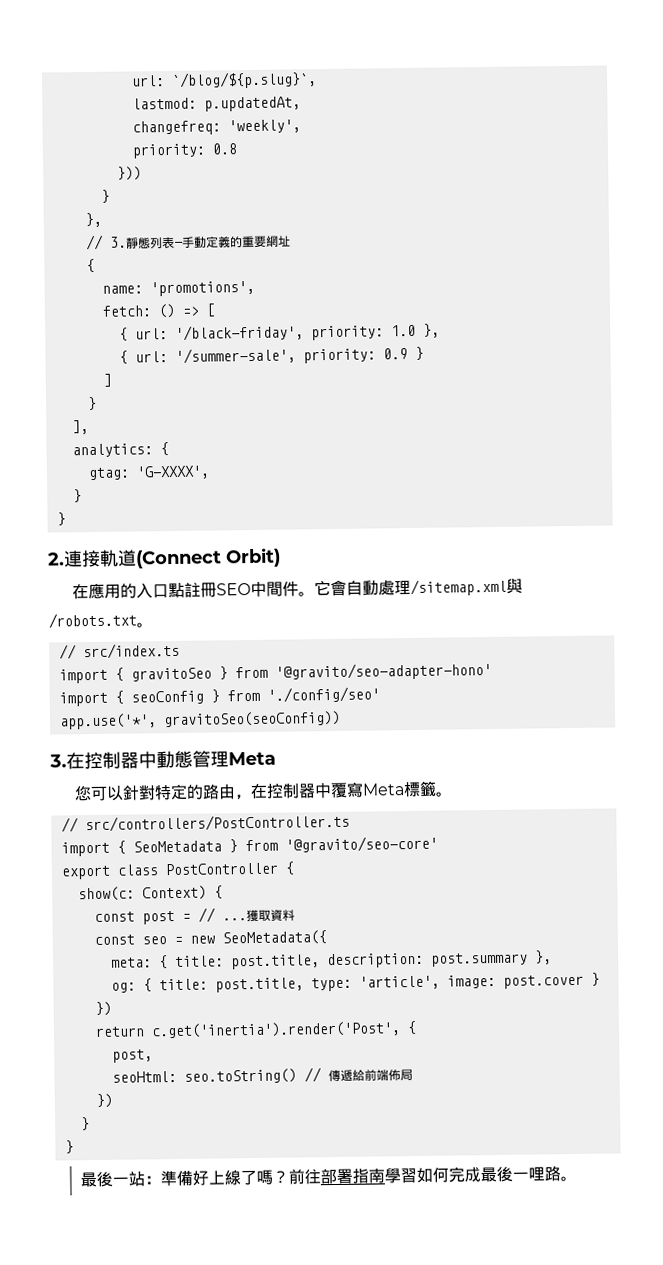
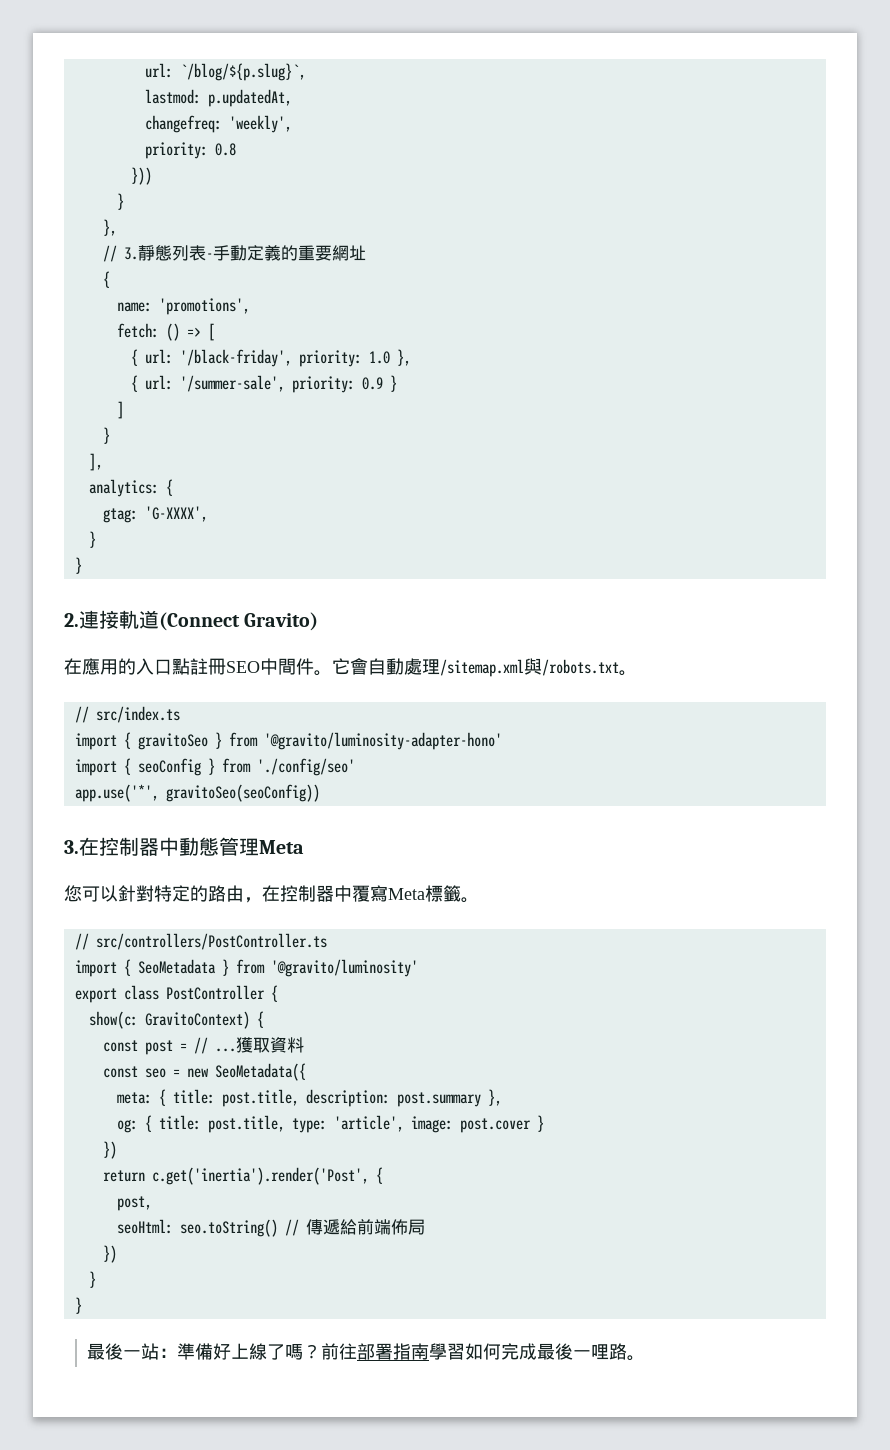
[225,547,281,568] Orbit) -> [244,612,319,631] Gravito)
[274,661,492,681] '@gravito/seo-adapter-hono' -> [263,732,502,750] '@gravito/luminosity-adapter-hono'
[284,835,438,853] '@gravito/seo-core' -> [270,959,418,977] '@gravito/luminosity'
[141,885,207,901] Context) -> [144,1011,250,1029] GravitoContext)

